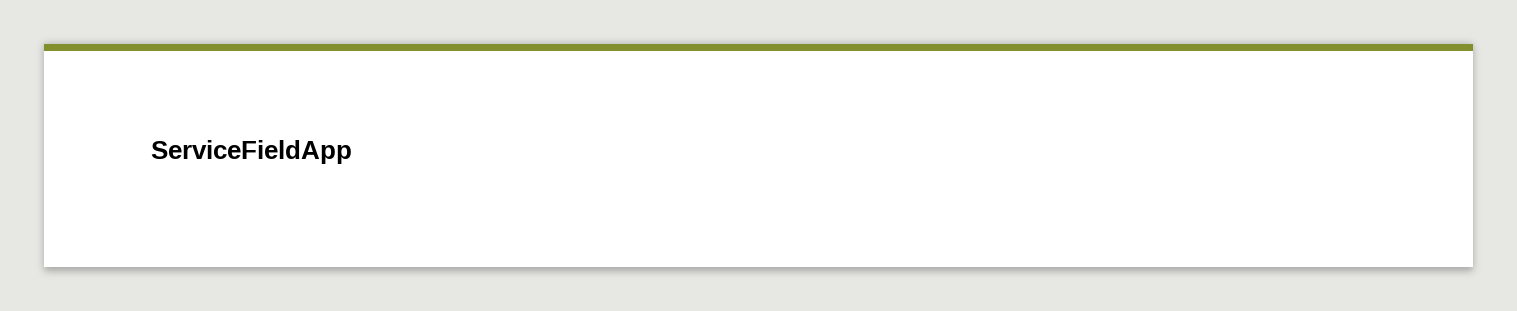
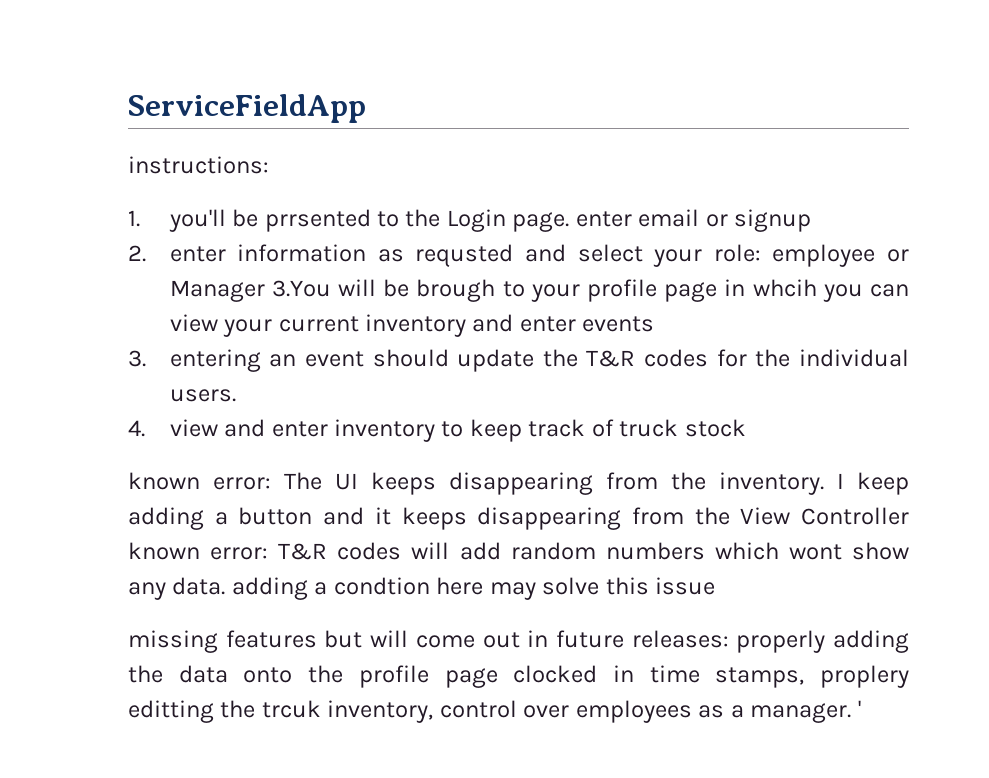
(352, 152) none -> [128,156,269,174] [128,209,812,232] [128,244,910,267] [169,279,909,302] [169,314,655,337] [128,349,910,372] [169,389,236,402] [128,419,746,442] [128,472,909,495] [128,507,909,530] [128,542,910,560] [128,577,716,600] [128,630,909,653] [128,665,909,688] [128,700,861,723] // instructions: // 1. you'll be prrsented to the Login page. enter email or signup // 2. enter information as requsted and select your role: employee or Manager 3.You will be brough to your profile page in whcih you can view your current inventory and enter events // 3. entering an event should update the T&R codes for the individual users. // 4. view and enter inventory to keep track of truck stock // known error: The UI keeps disappearing from the inventory. I keep adding a button and it keeps disappearing from the View Controller known error: T&R codes will add random numbers which wont show any data. adding a condtion here may solve this issue // missing features but will come out in future releases: properly adding the data onto the profile page clocked in time stamps, proplery editting the trcuk inventory, control over employees as a manager. '

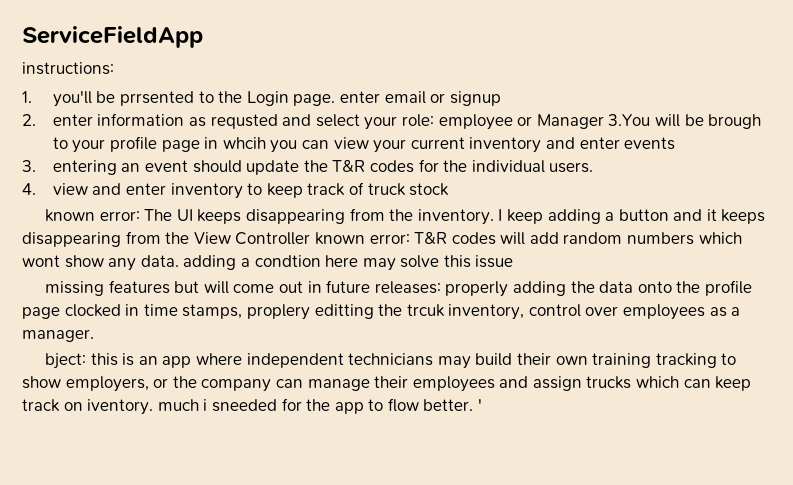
(852, 713) none -> [45,353,737,369] [22,376,752,392] [22,398,474,415] // bject: this is an app where independent technicians may build their own training tracking to show employers, or the company can manage their employees and assign trucks which can keep track on iventory. much i sneeded for the app to flow better.

